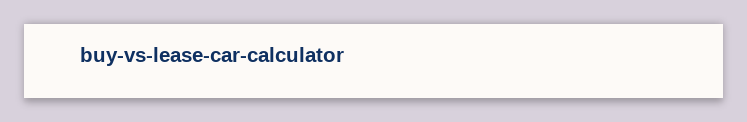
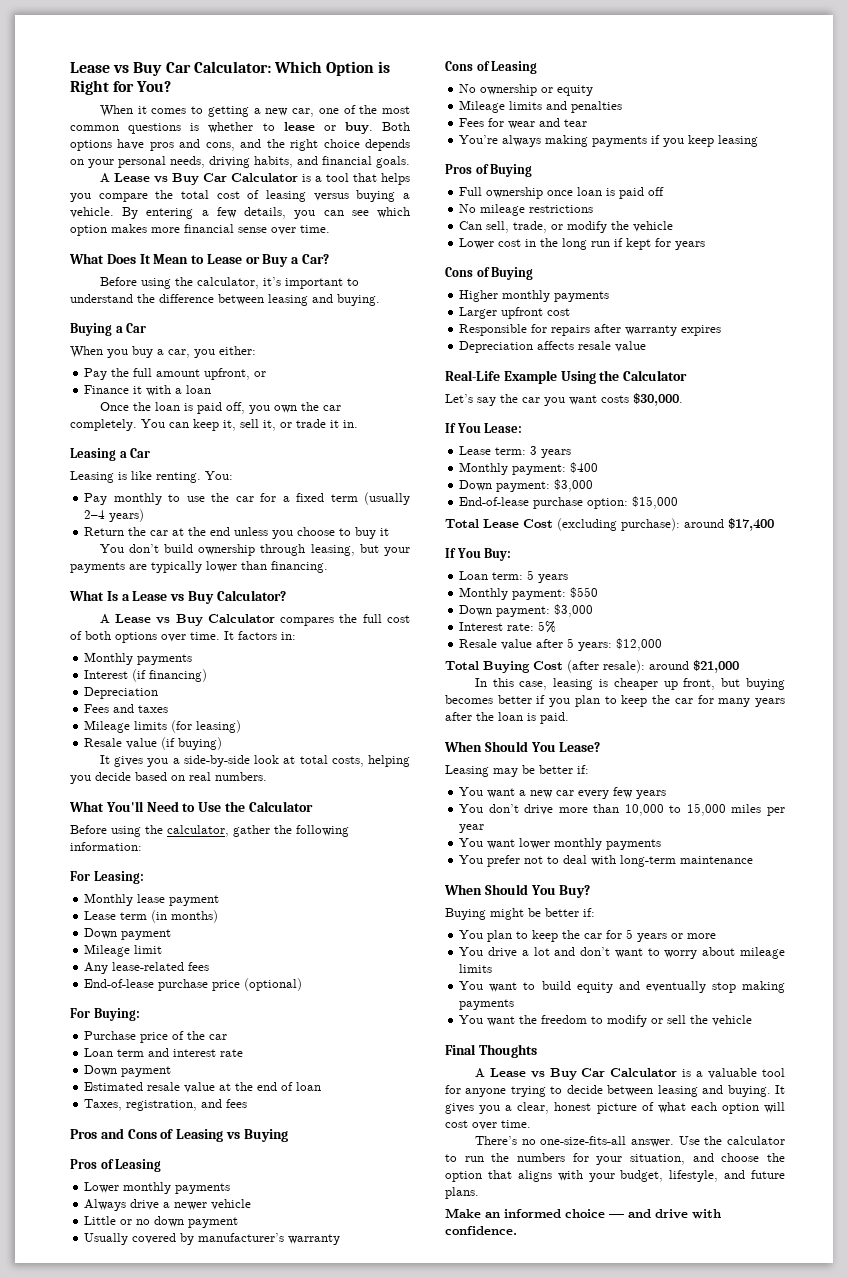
[80,47,344,66] buy-vs-lease-car-calculator -> [70,61,391,76] [70,80,172,95] [99,105,410,117] [70,122,410,134] [70,139,411,151] [70,156,410,168] [99,173,410,185] [70,190,410,202] [70,207,411,219] [70,224,330,236] [69,253,330,267] [99,277,359,289] [70,294,380,306] [70,323,147,336] [70,346,256,358] [84,368,267,380] [84,385,212,396] [99,402,341,414] [70,419,358,431] [70,448,151,461] [70,471,233,483] [84,492,410,505] [84,509,145,522] [84,527,390,539] [99,544,410,556] [70,561,328,573] [69,590,286,604] [99,614,411,626] [70,631,296,643] [84,652,193,665] [84,669,208,682] [84,687,159,699] [84,704,169,713] [84,720,242,733] [84,737,223,750] [99,755,410,767] [70,772,267,784] [69,801,313,812] [70,825,349,837] [70,842,142,851] [70,871,144,884] [84,893,220,906] [84,910,219,923] [84,928,172,940] [84,944,163,957] [84,962,210,974] [84,978,303,991] [70,1008,140,1021] [84,1031,228,1043] [84,1048,244,1057] [84,1065,172,1077] [84,1082,322,1093] [84,1099,248,1111] [70,1128,288,1142] [70,1159,162,1172] [84,1182,231,1194] [84,1199,252,1211] [84,1216,239,1228] [84,1233,341,1245] [445,61,538,74] [459,84,594,96] [459,100,623,113] [459,118,588,129] [459,135,759,147] [445,164,533,177] [459,187,665,199] [459,204,594,216] [459,221,674,233] [459,238,706,250] [445,267,534,280] [459,290,610,302] [459,307,571,319] [459,324,722,336] [459,341,647,353] [445,370,688,384] [445,393,683,406] [445,423,523,433] [459,446,572,458] [459,462,599,475] [459,479,594,492] [459,496,679,509] [445,518,774,531] [445,548,512,561] [459,570,569,583] [459,587,599,600] [459,604,594,617] [459,621,557,633] [459,638,663,651] [445,660,739,673] [474,678,785,690] [445,695,785,707] [445,712,569,724] [444,741,601,752] [445,765,589,777] [459,787,667,799] [459,803,785,816] [459,824,485,833] [459,838,662,850] [459,855,754,867] [444,884,591,898] [445,908,595,920] [459,929,717,942] [459,947,785,959] [459,964,493,973] [459,981,785,993] [459,999,515,1010] [459,1015,753,1027] [445,1044,537,1058] [474,1068,785,1080] [445,1085,785,1097] [445,1102,785,1114] [445,1120,531,1130] [474,1136,785,1147] [445,1153,785,1165] [445,1170,785,1182] [445,1187,479,1199] [445,1208,721,1219] [445,1226,517,1235] Lease vs Buy Car Calculator: Which Option is Right for You? // When it comes to getting a new car, one of the most common questions is whether to lease or buy. Both options have pros and cons, and the right choice depends on your personal needs, driving habits, and financial goals. // A Lease vs Buy Car Calculator is a tool that helps you compare the total cost of leasing versus buying a vehicle. By entering a few details, you can see which option makes more financial sense over time. // What Does It Mean to Lease or Buy a Car? // Before using the calculator, it’s important to understand the difference between leasing and buying. // Buying a Car // When you buy a car, you either: // Pay the full amount upfront, or // Finance it with a loan // Once the loan is paid off, you own the car completely. You can keep it, sell it, or trade it in. // Leasing a Car // Leasing is like renting. You: // Pay monthly to use the car for a fixed term (usually 2–4 years) // Return the car at the end unless you choose to buy it // You don’t build ownership through leasing, but your payments are typically lower than financing. // What Is a Lease vs Buy Calculator? // A Lease vs Buy Calculator compares the full cost of both options over time. It factors in: // Monthly payments // Interest (if financing) // Depreciation // Fees and taxes // Mileage limits (for leasing) // Resale value (if buying) // It gives you a side-by-side look at total costs, helping you decide based on real numbers. // What You'll Need to Use the Calculator // Before using the calculator, gather the following information: // For Leasing: // Monthly lease payment // Lease term (in months) // Down payment // Mileage limit // Any lease-related fees // End-of-lease purchase price (optional) // For Buying: // Purchase price of the car // Loan term and interest rate // Down payment // Estimated resale value at the end of loan // Taxes, registration, and fees // Pros and Cons of Leasing vs Buying // Pros of Leasing // Lower monthly payments // Always drive a newer vehicle // Little or no down payment // Usually covered by manufacturer’s warranty // Cons of Leasing // No ownership or equity // Mileage limits and penalties // Fees for wear and tear // You’re always making payments if you keep leasing // Pros of Buying // Full ownership once loan is paid off // No mileage restrictions // Can sell, trade, or modify the vehicle // Lower cost in the long run if kept for years // Cons of Buying // Higher monthly payments // Larger upfront cost // Responsible for repairs after warranty expires // Depreciation affects resale value // Real-Life Example Using the Calculator // Let’s say the car you want costs $30,000. // If You Lease: // Lease term: 3 years // Monthly payment: $400 // Down payment: $3,000 // End-of-lease purchase option: $15,000 // Total Lease Cost (excluding purchase): around $17,400 // If You Buy: // Loan term: 5 years // Monthly payment: $550 // Down payment: $3,000 // Interest rate: 5% // Resale value after 5 years: $12,000 // Total Buying Cost (after resale): around $21,000 // In this case, leasing is cheaper up front, but buying becomes better if you plan to keep the car for many years after the loan is paid. // When Should You Lease? // Leasing may be better if: // You want a new car every few years // You don’t drive more than 10,000 to 15,000 miles per year // You want lower monthly payments // You prefer not to deal with long-term maintenance // When Should You Buy? // Buying might be better if: // You plan to keep the car for 5 years or more // You drive a lot and don’t want to worry about mileage limits // You want to build equity and eventually stop making payments // You want the freedom to modify or sell the vehicle // Final Thoughts // A Lease vs Buy Car Calculator is a valuable tool for anyone trying to decide between leasing and buying. It gives you a clear, honest picture of what each option will cost over time. // There’s no one-size-fits-all answer. Use the calculator to run the numbers for your situation, and choose the option that aligns with your budget, lifestyle, and future plans. // Make an informed choice — and drive with confidence.

